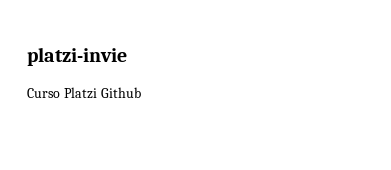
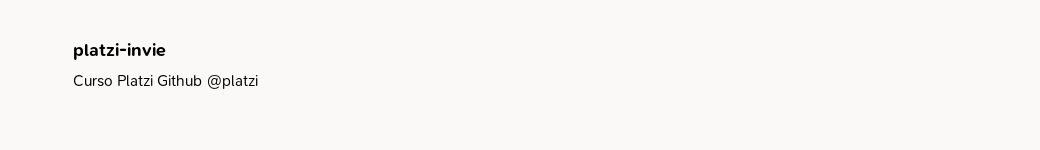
(141, 92) none -> [206,75,258,89] @platzi

